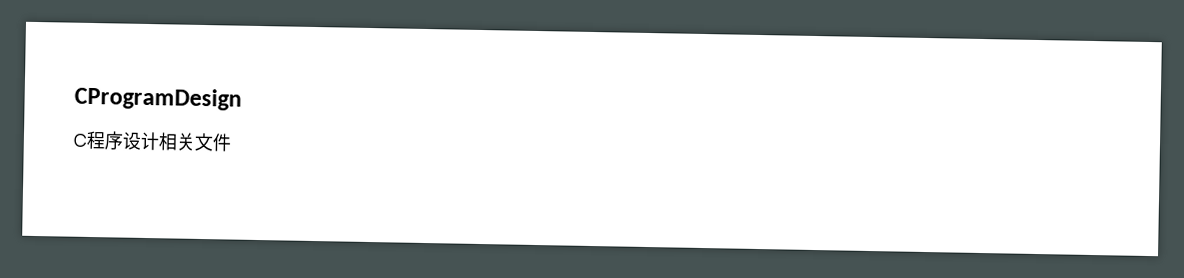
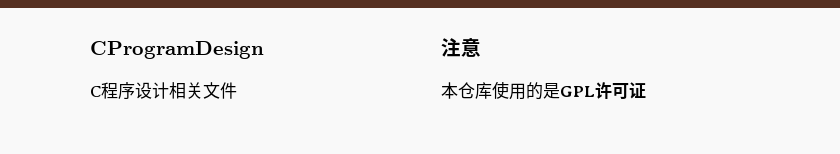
(232, 142) none -> [441,38,481,57] [441,81,646,100] // 注意 // 本仓库使用的是GPL许可证

